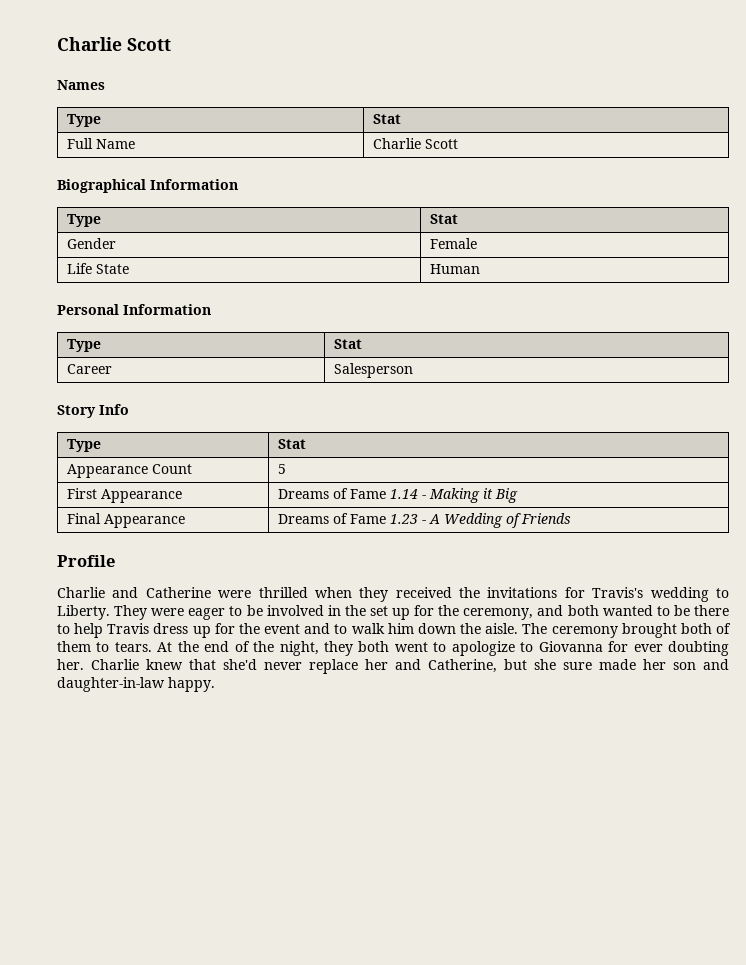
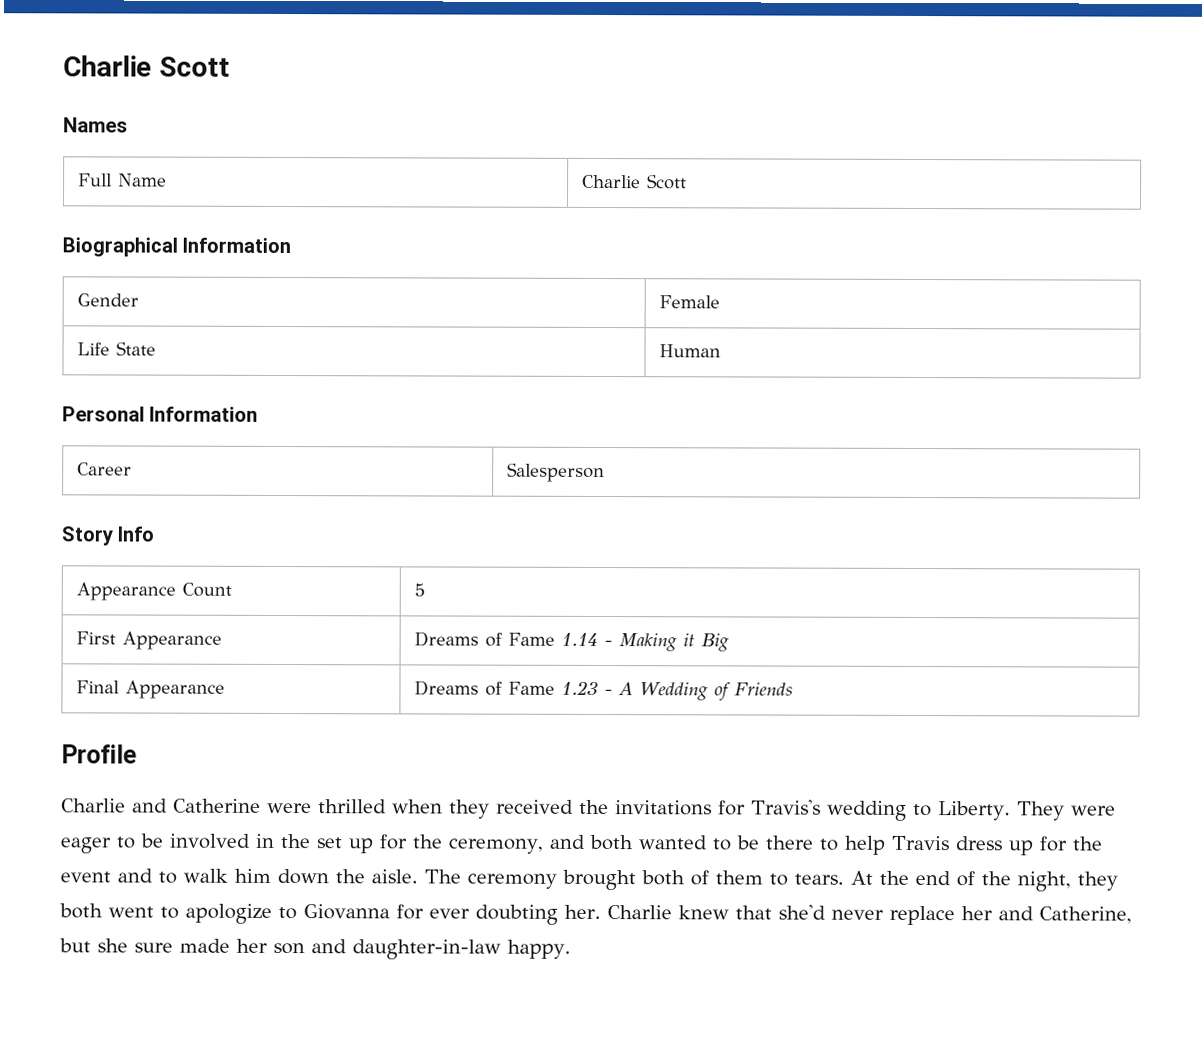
[67,114,102,127] [373,114,402,124] // Type | Stat -> (128, 125) none
[67,214,102,227] [430,214,459,224] // Type | Stat -> (292, 245) none
[67,339,102,352] [334,339,363,349] // Type | Stat -> (259, 414) none
[67,439,102,452] [278,439,307,449] // Type | Stat -> (155, 534) none

